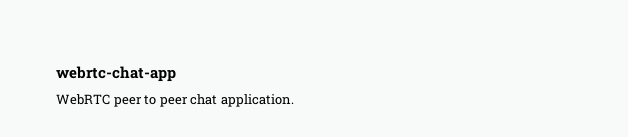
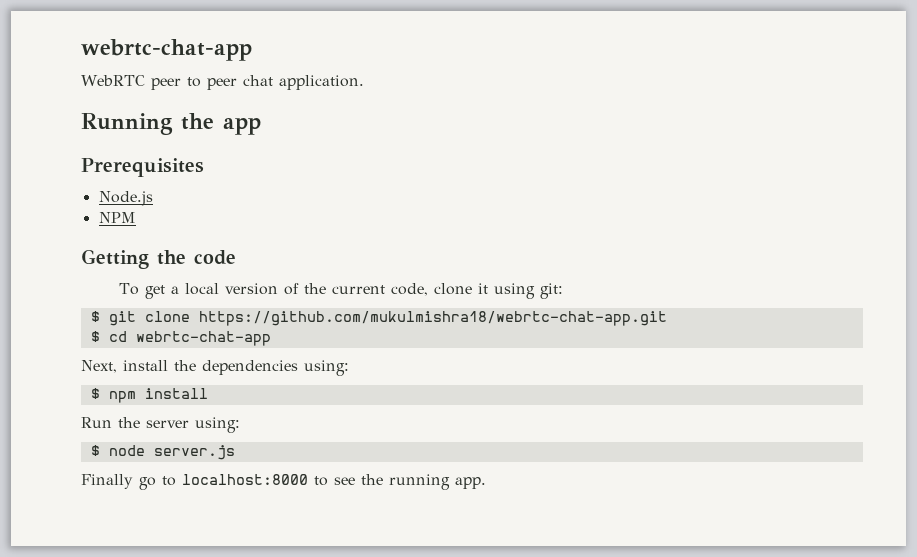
(294, 100) none -> [81,113,261,135] [81,158,204,177] [98,191,153,206] [98,212,136,223] [81,249,236,269] [119,283,564,299] [90,311,667,326] [90,331,271,346] [81,360,349,376] [90,388,208,403] [81,417,240,433] [90,445,235,460] [81,474,486,490] // Running the app // Prerequisites // Node.js // NPM // Getting the code // To get a local version of the current code, clone it using git: // $ git clone https://github.com/mukulmishra18/webrtc-chat-app.git // $ cd webrtc-chat-app // Next, install the dependencies using: // $ npm install // Run the server using: // $ node server.js // Finally go to localhost:8000 to see the running app.

